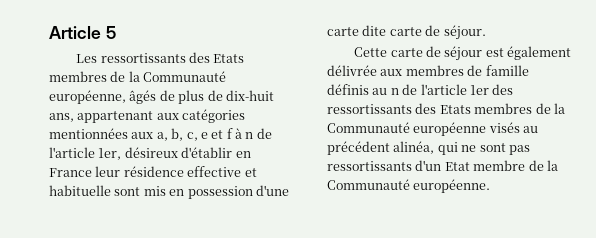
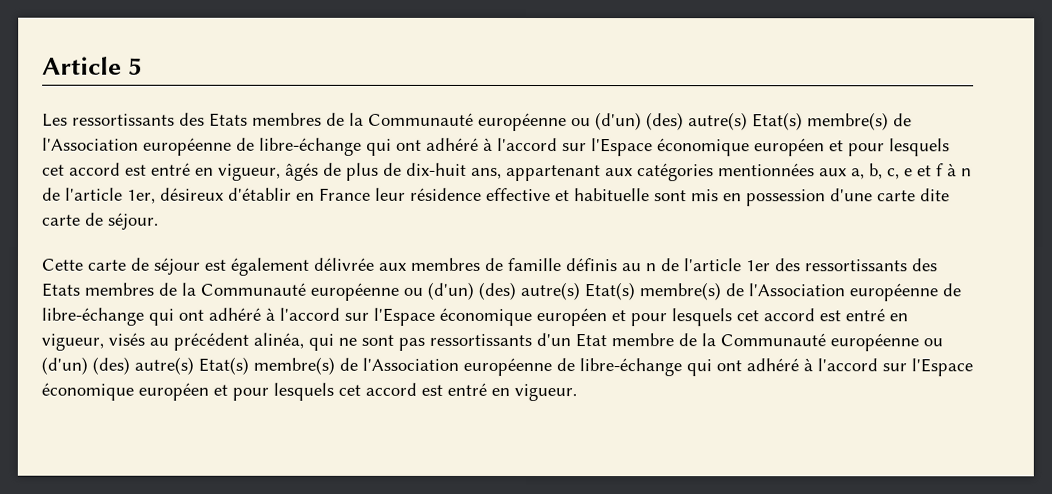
[49,90,126,104] européenne, -> [478,112,912,132] [42,137,950,157] [42,162,281,181] européenne ou (d'un) (des) autre(s) Etat(s) membre(s) de l'Association européenne de libre-échange qui ont adhéré à l'accord sur l'Espace économique européen et pour lesquels cet accord est entré en vigueur,
(487, 129) none -> [403,281,961,302] [41,307,908,327] [41,333,104,351] ou (d'un) (des) autre(s) Etat(s) membre(s) de l'Association européenne de libre-échange qui ont adhéré à l'accord sur l'Espace économique européen et pour lesquels cet accord est entré en vigueur,
[413,179,491,193] européenne. -> [830,333,943,352] [41,356,973,377] [41,382,577,402] européenne ou (d'un) (des) autre(s) Etat(s) membre(s) de l'Association européenne de libre-échange qui ont adhéré à l'accord sur l'Espace économique européen et pour lesquels cet accord est entré en vigueur.

